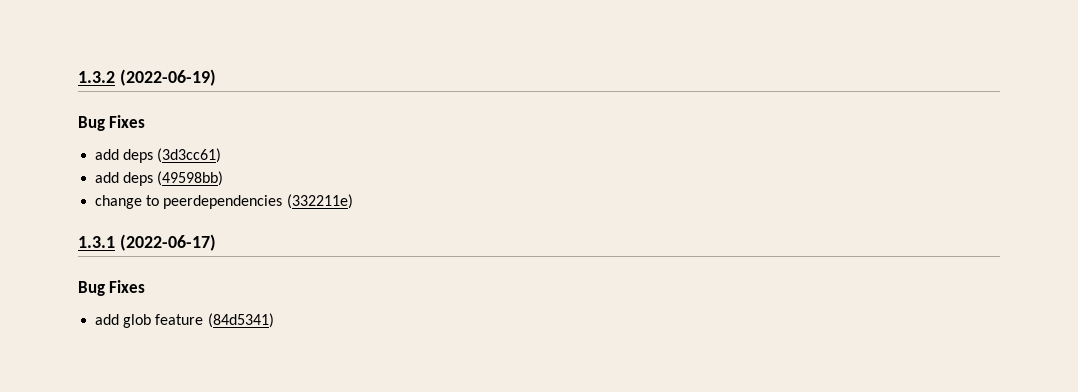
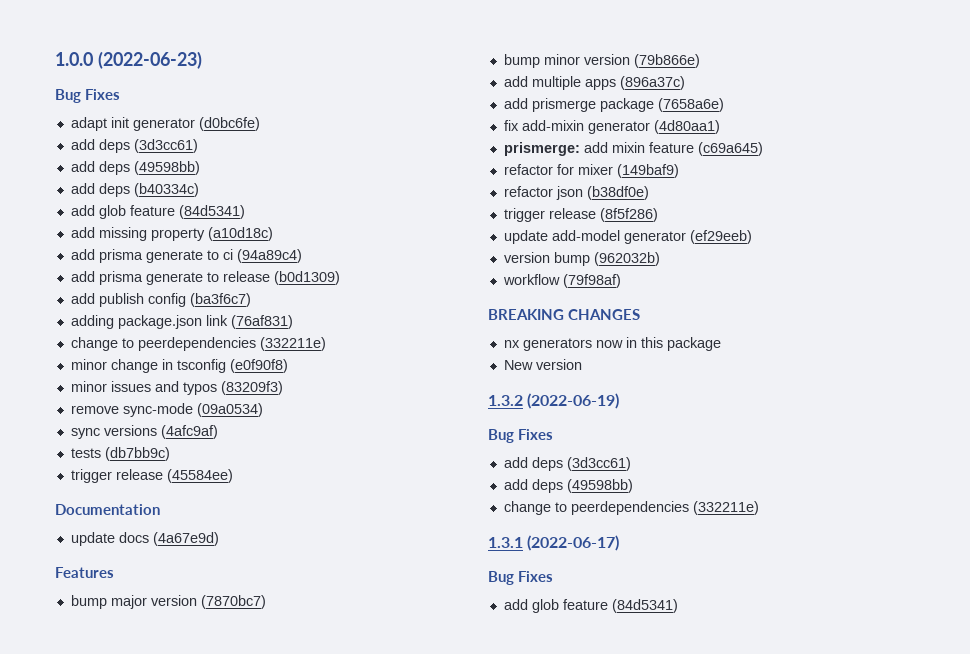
(78, 77) none -> [55,51,202,69] [55,89,121,103] [70,117,260,131] [70,139,198,153] [70,161,200,175] [70,183,199,197] [70,205,245,219] [70,227,273,241] [70,249,302,263] [70,271,340,285] [70,293,251,307] [70,315,293,329] [70,337,326,351] [70,359,288,373] [70,381,283,395] [70,403,263,417] [70,425,218,439] [70,447,170,461] [70,469,233,483] [55,504,160,515] [70,532,219,546] [55,567,114,578] [70,595,266,609] [503,54,700,68] [503,76,685,90] [503,98,724,112] [503,120,720,134] [503,142,763,156] [503,164,679,178] [503,186,649,200] [503,208,658,222] [503,230,752,244] [503,252,660,266] [502,274,621,288] [488,309,641,320] [503,337,721,351] [503,359,582,370] 1.0.0 (2022-06-23) // Bug Fixes // adapt init generator (d0bc6fe) // add deps (3d3cc61) // add deps (49598bb) // add deps (b40334c) // add glob feature (84d5341) // add missing property (a10d18c) // add prisma generate to ci (94a89c4) // add prisma generate to release (b0d1309) // add publish config (ba3f6c7) // adding package.json link (76af831) // change to peerdependencies (332211e) // minor change in tsconfig (e0f90f8) // minor issues and typos (83209f3) // remove sync-mode (09a0534) // sync versions (4afc9af) // tests (db7bb9c) // trigger release (45584ee) // Documentation // update docs (4a67e9d) // Features // bump major version (7870bc7) // bump minor version (79b866e) // add multiple apps (896a37c) // add prismerge package (7658a6e) // fix add-mixin generator (4d80aa1) // prismerge: add mixin feature (c69a645) // refactor for mixer (149baf9) // refactor json (b38df0e) // trigger release (8f5f286) // update add-model generator (ef29eeb) // version bump (962032b) // workflow (79f98af) // BREAKING CHANGES // nx generators now in this package // New version //

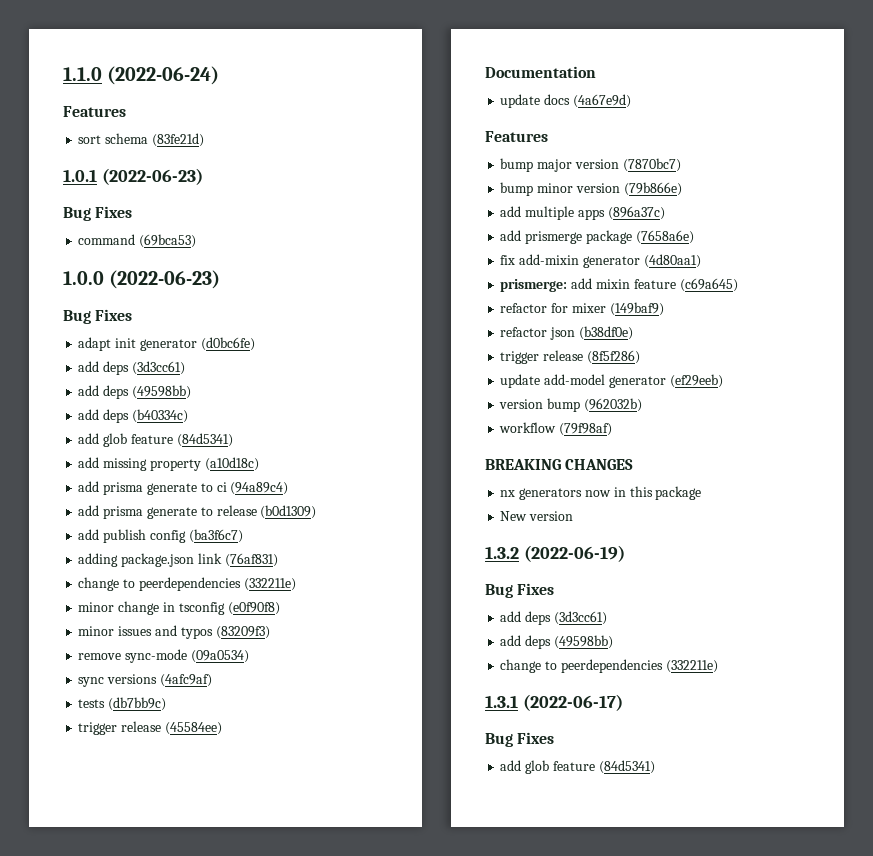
(55, 59) none -> [63,66,220,85] [63,106,126,117] [78,133,204,147] [63,168,203,185] [63,206,133,221] [78,234,197,248] 1.1.0 (2022-06-24) // Features // sort schema (83fe21d) // 1.0.1 (2022-06-23) // Bug Fixes // command (69bca53) //

